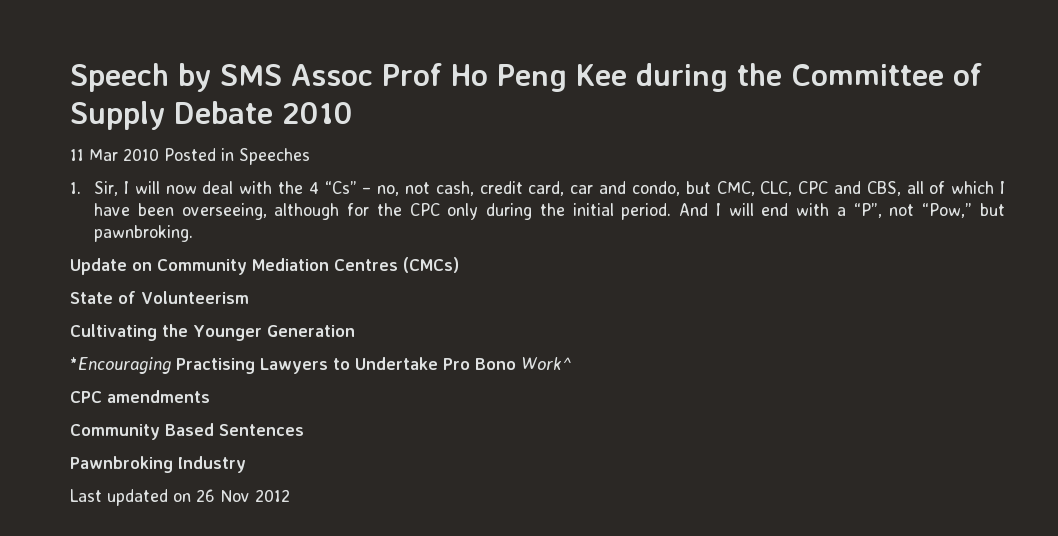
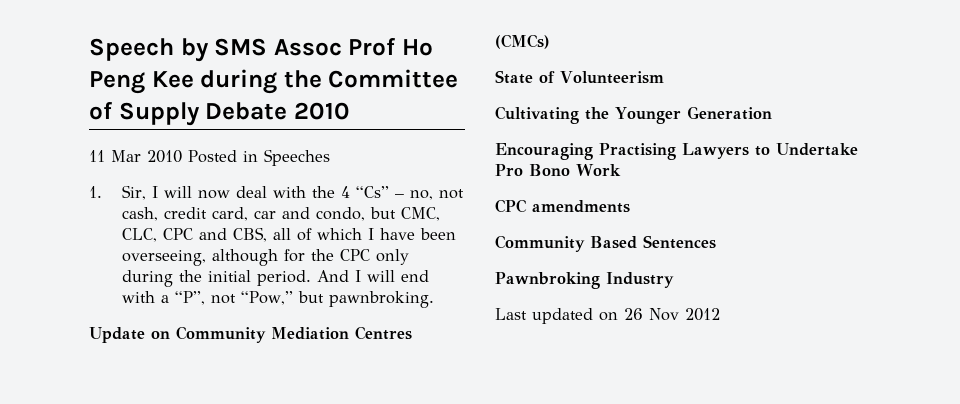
[70,357,171,374] *Encouraging -> [495,143,593,160] Encouraging
[521,357,572,370] Work^ -> [576,164,621,176] Work

